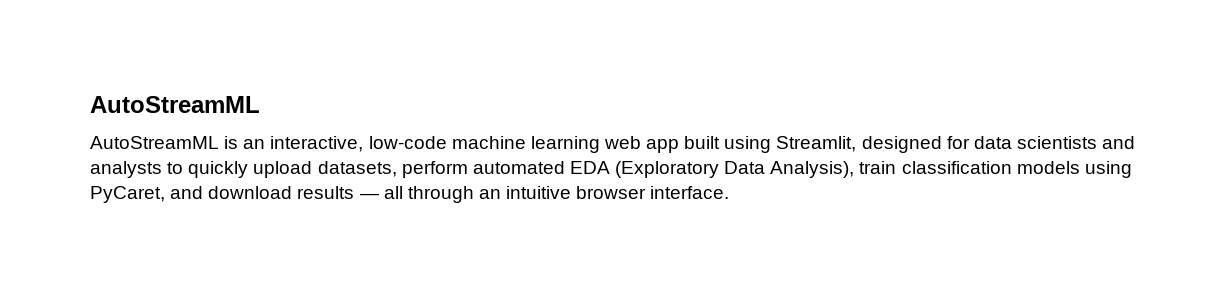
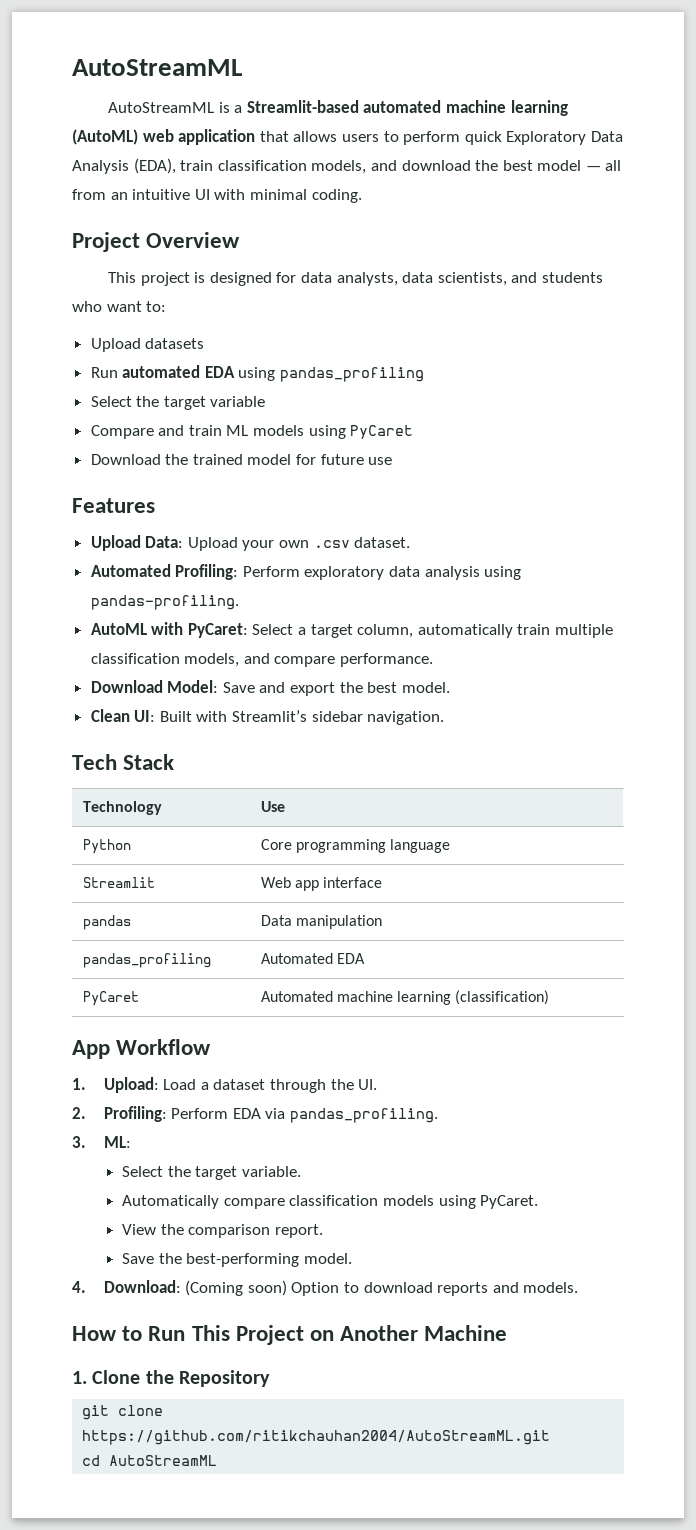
[243,136,1136,153] [90,161,1132,178] [90,186,730,203] an interactive, low-code machine learning web app built using Streamlit, designed for data scientists and analysts to quickly upload datasets, perform automated EDA (Exploratory Data Analysis), train classification models using PyCaret, and download results — all through an intuitive browser interface. -> [234,100,568,116] [72,129,623,145] [72,158,622,174] [72,189,362,203] [72,232,241,252] [108,272,604,286] [72,301,167,312] [90,338,205,352] [90,365,425,382] [90,396,266,410] [90,425,414,439] [90,454,393,465] [72,498,155,513] [90,535,411,551] [90,564,522,580] [90,595,239,610] [90,622,614,638] [90,653,434,667] [90,680,450,696] [90,709,445,725] [72,754,175,770] [82,801,162,815] [260,801,285,812] [82,839,131,854] [260,839,451,853] [82,877,155,888] [260,877,383,891] [82,915,131,930] [260,915,383,929] [82,953,211,968] [260,953,366,964] [82,991,139,1006] [260,990,550,1005] [72,1039,212,1059] [72,1077,378,1093] [72,1106,438,1123] [72,1136,131,1148] [122,1166,302,1180] [122,1195,539,1209] [122,1224,324,1238] [122,1253,353,1267] [72,1280,579,1296] [72,1325,508,1345] [72,1370,270,1387] [82,1405,164,1420] [82,1430,551,1445] [82,1455,218,1466] a Streamlit-based automated machine learning (AutoML) web application that allows users to perform quick Exploratory Data Analysis (EDA), train classification models, and download the best model — all from an intuitive UI with minimal coding. // Project Overview // This project is designed for data analysts, data scientists, and students who want to: // Upload datasets // Run automated EDA using pandas_profiling // Select the target variable // Compare and train ML models using PyCaret // Download the trained model for future use // Features // Upload Data: Upload your own .csv dataset. // Automated Profiling: Perform exploratory data analysis using pandas-profiling. // AutoML with PyCaret: Select a target column, automatically train multiple classification models, and compare performance. // Download Model: Save and export the best model. // Clean UI: Built with Streamlit’s sidebar navigation. // Tech Stack // Technology | Use // Python | Core programming language // Streamlit | Web app interface // pandas | Data manipulation // pandas_profiling | Automated EDA // PyCaret | Automated machine learning (classification) // App Workflow // 1. Upload: Load a dataset through the UI. // 2. Profiling: Perform EDA via pandas_profiling. // 3. ML: // Select the target variable. // Automatically compare classification models using PyCaret. // View the comparison report. // Save the best-performing model. // 4. Download: (Coming soon) Option to download reports and models. // How to Run This Project on Another Machine // 1. Clone the Repository // git clone https://github.com/ritikchauhan2004/AutoStreamML.git // cd AutoStreamML

